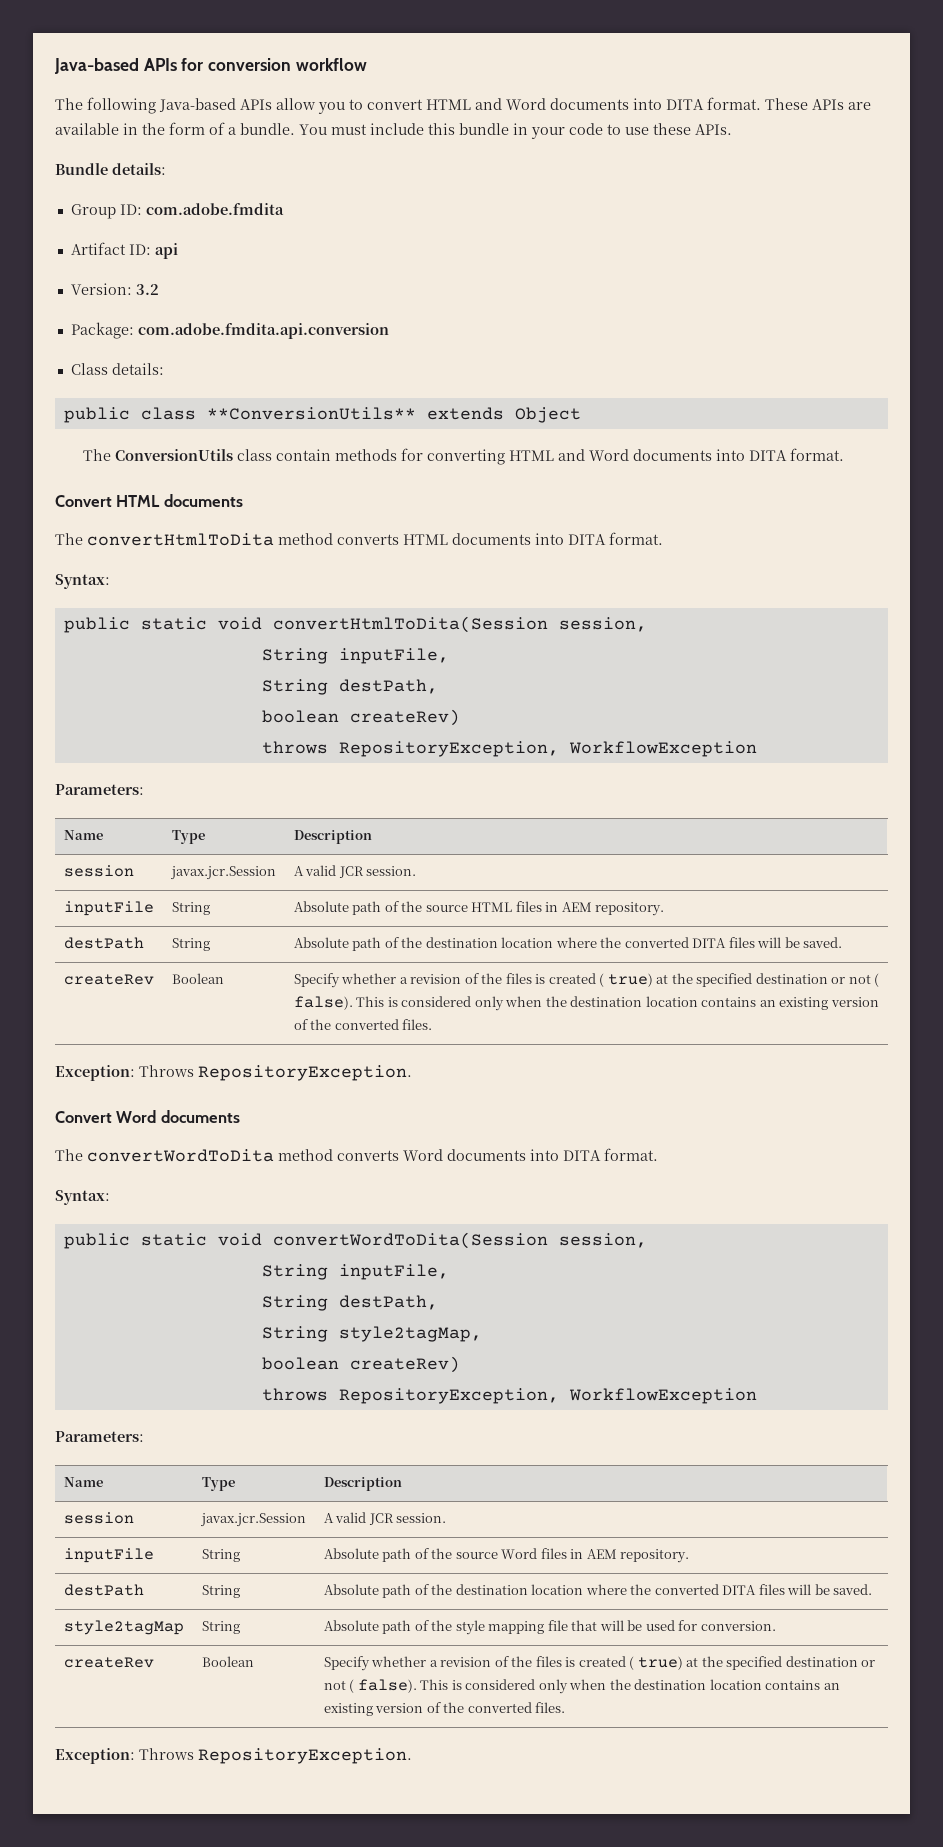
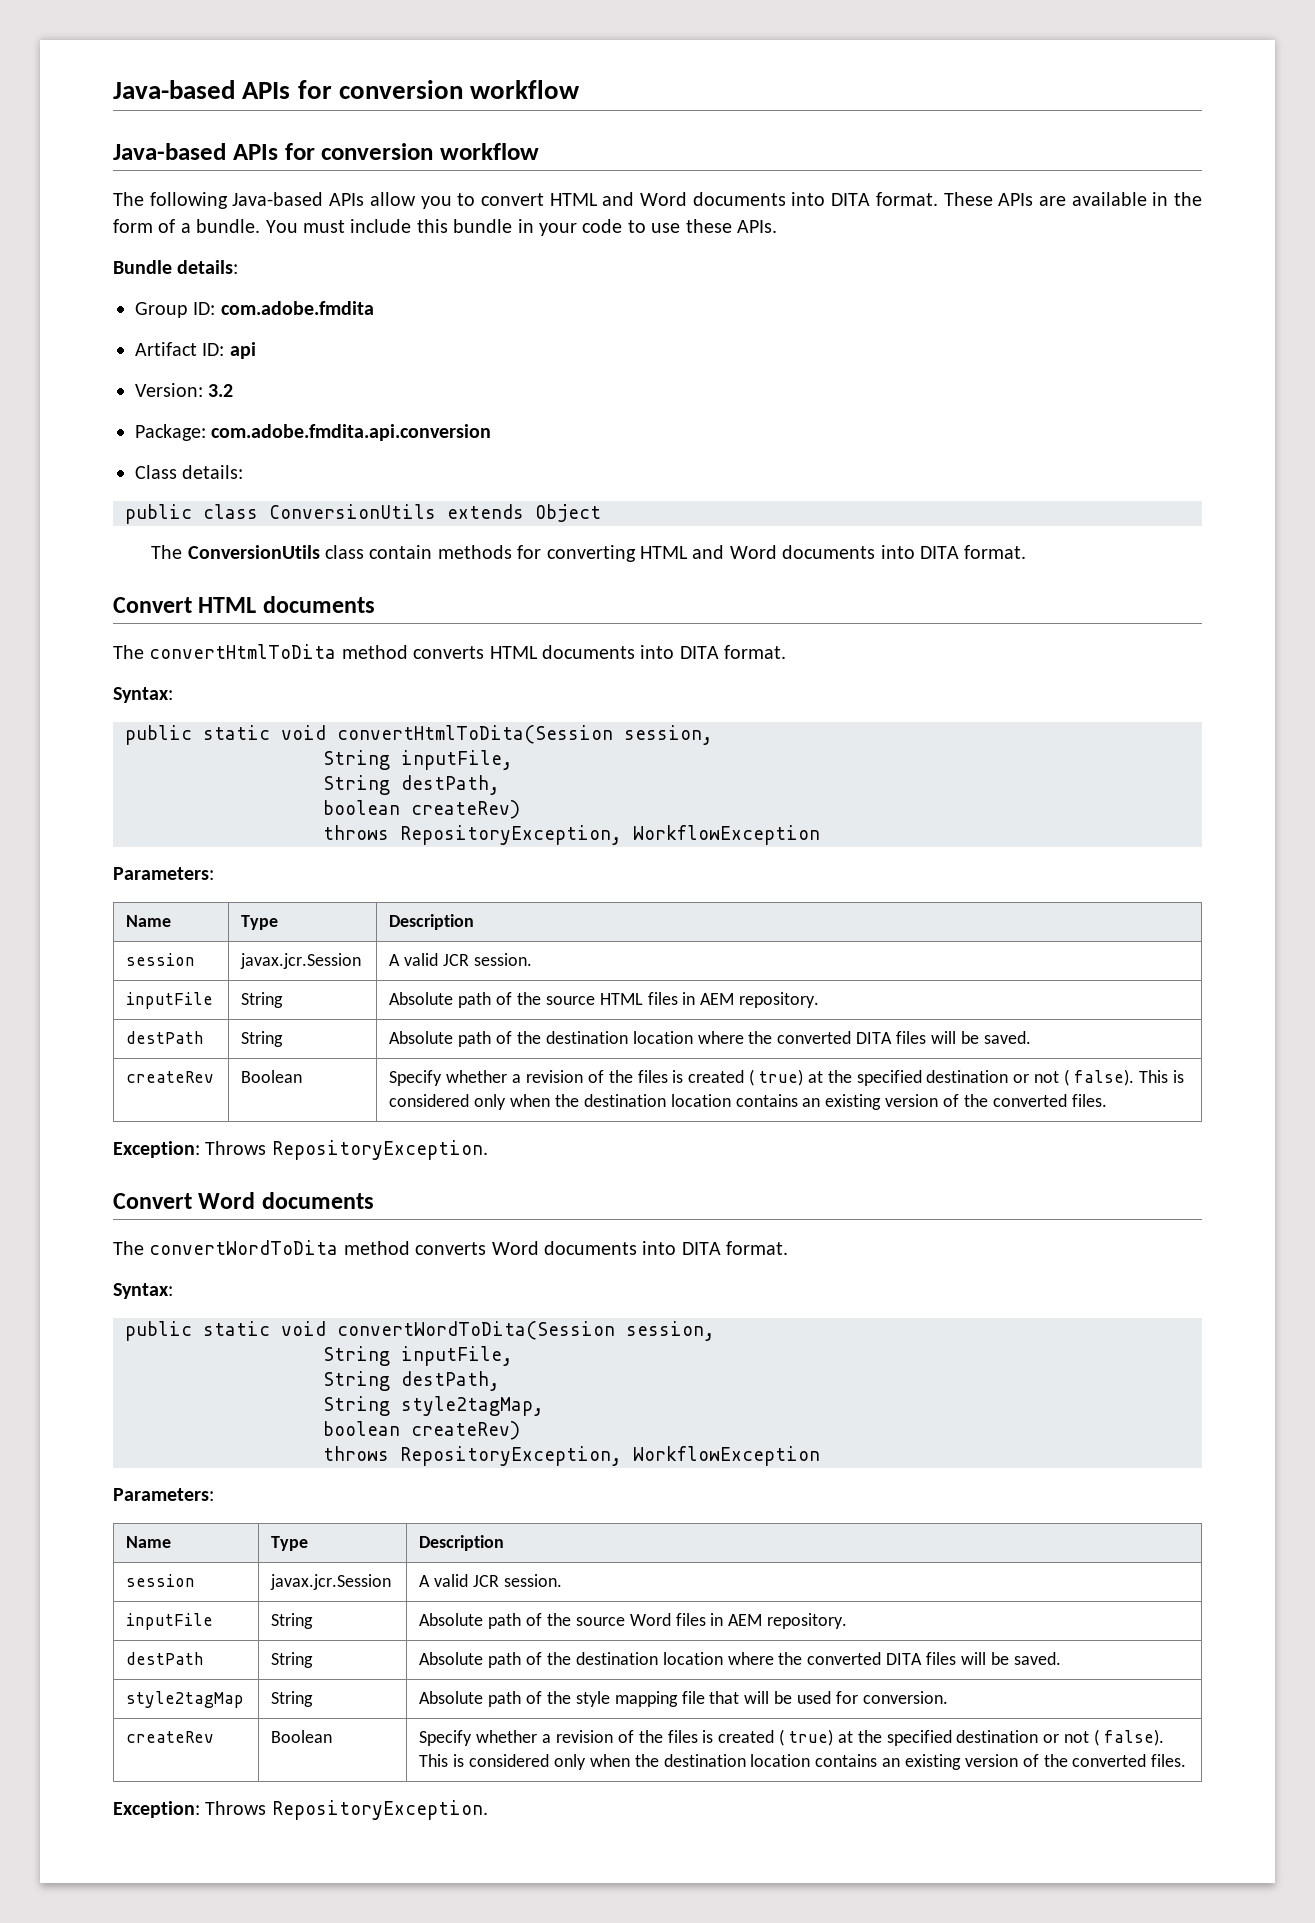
[54,58,367,74] Java-based APIs for conversion workflow -> [113,80,581,99] [113,143,539,160] Java-based APIs for conversion workflow // Java-based APIs for conversion workflow
[206,407,416,420] **ConversionUtils** -> [269,504,436,519] ConversionUtils

